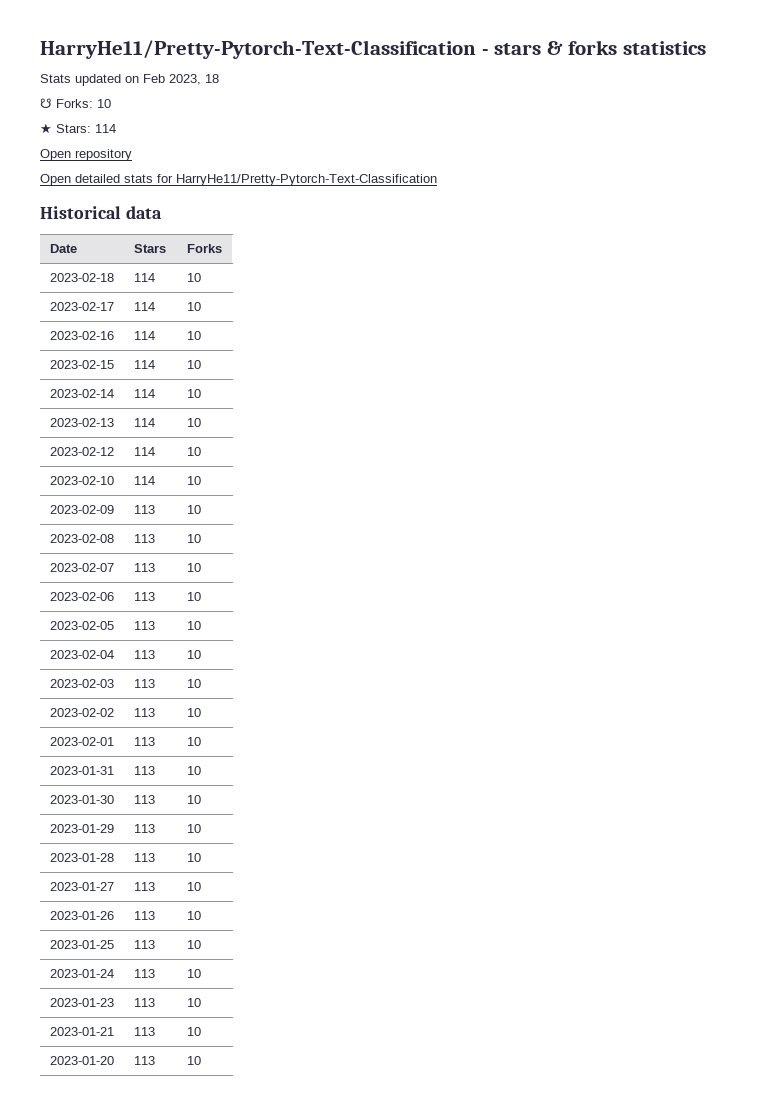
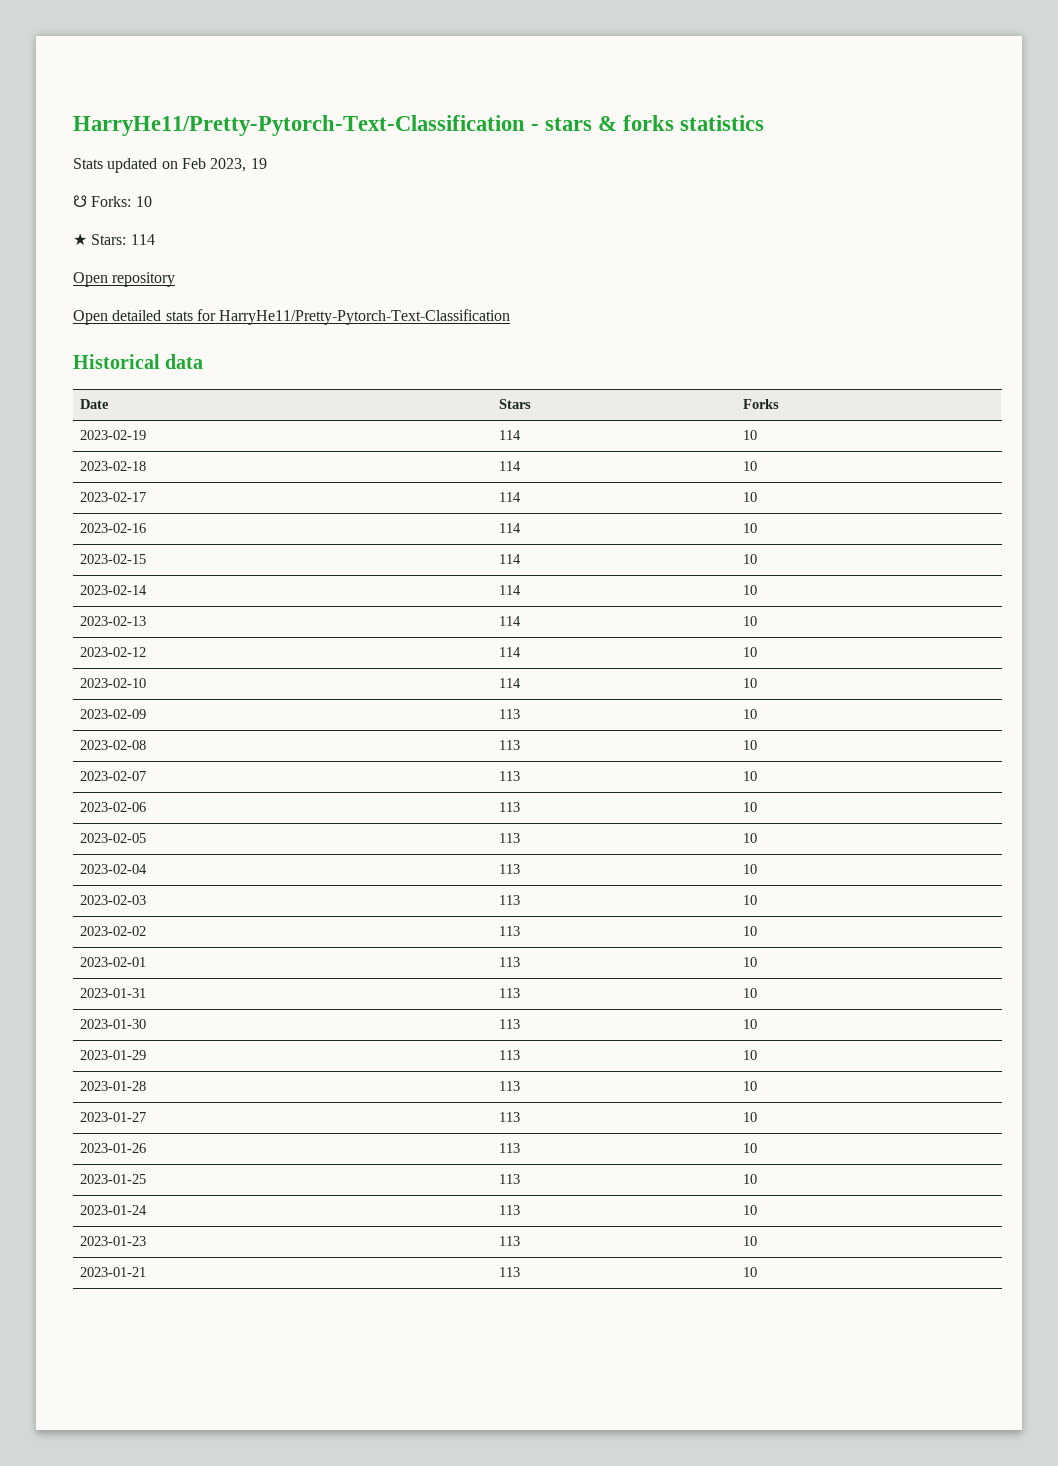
[205,74,219,83] 18 -> [250,158,267,169] 19
(222, 248) none -> [80,430,147,440] [499,430,522,440] [743,430,758,440] // 2023-02-19 | 114 | 10
[49,1056,114,1065] [133,1056,155,1065] [186,1056,201,1065] // 2023-01-20 | 113 | 10 -> (758, 1272) none

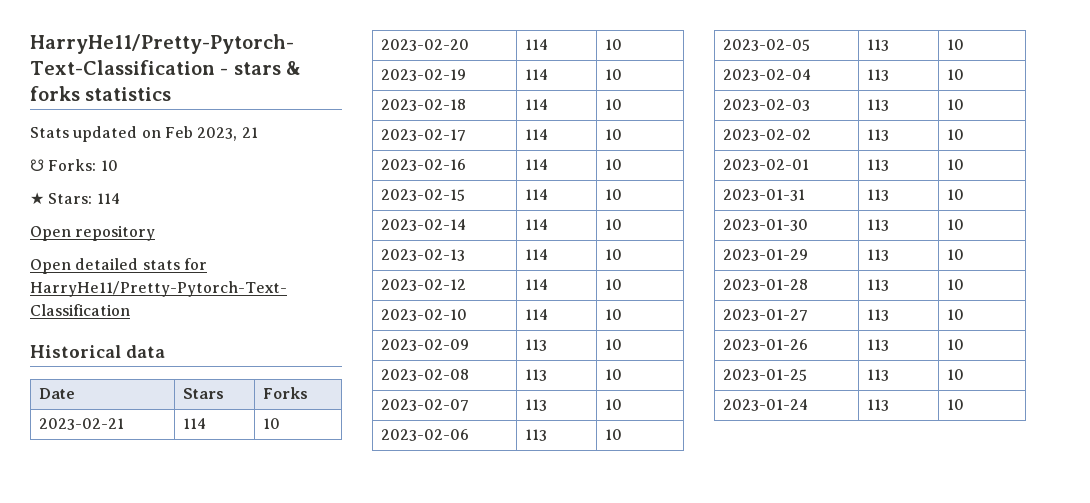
[250,158,267,169] 19 -> [241,127,258,138] 21
(780, 404) none -> [38,418,124,430] [182,418,206,429] [262,418,280,429] [380,39,469,51] [524,39,548,50] [604,39,622,50] // 2023-02-21 | 114 | 10 // 2023-02-20 | 114 | 10
[80,1236,147,1246] [499,1236,521,1246] [743,1236,758,1246] [80,1267,147,1277] [499,1267,521,1277] [743,1267,758,1277] // 2023-01-23 | 113 | 10 // 2023-01-21 | 113 | 10 -> (964, 404) none

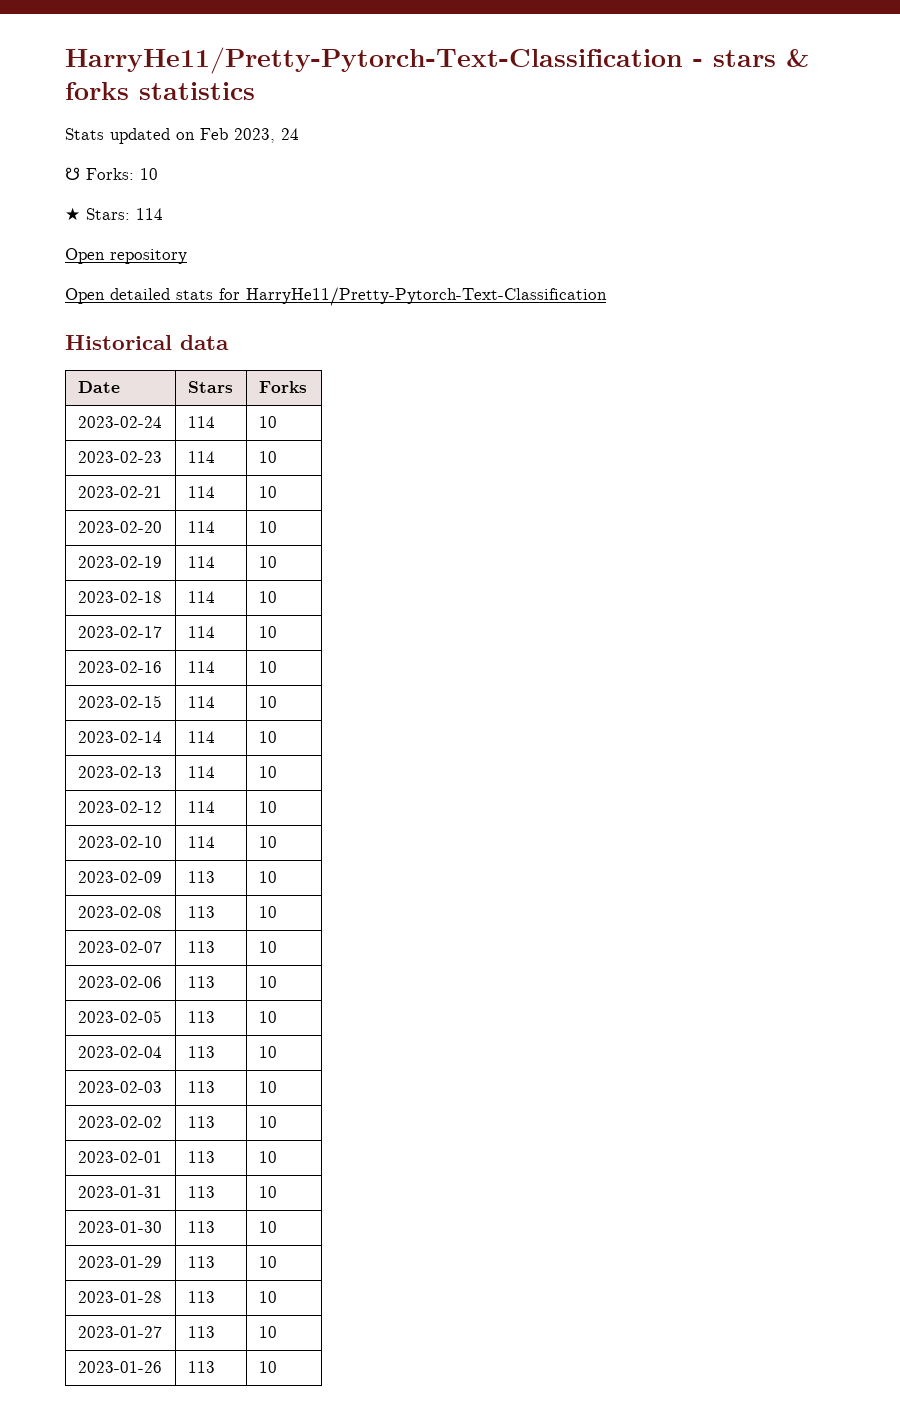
[241,127,258,138] 21 -> [281,128,299,140] 24
(308, 393) none -> [77,416,162,428] [187,416,215,428] [258,416,277,428] [77,451,162,463] [187,451,215,463] [258,451,277,463] // 2023-02-24 | 114 | 10 // 2023-02-23 | 114 | 10
[722,369,807,381] [866,369,889,381] [946,369,964,380] [722,399,808,411] [866,399,889,411] [946,399,964,410] // 2023-01-25 | 113 | 10 // 2023-01-24 | 113 | 10 -> (277, 1367) none

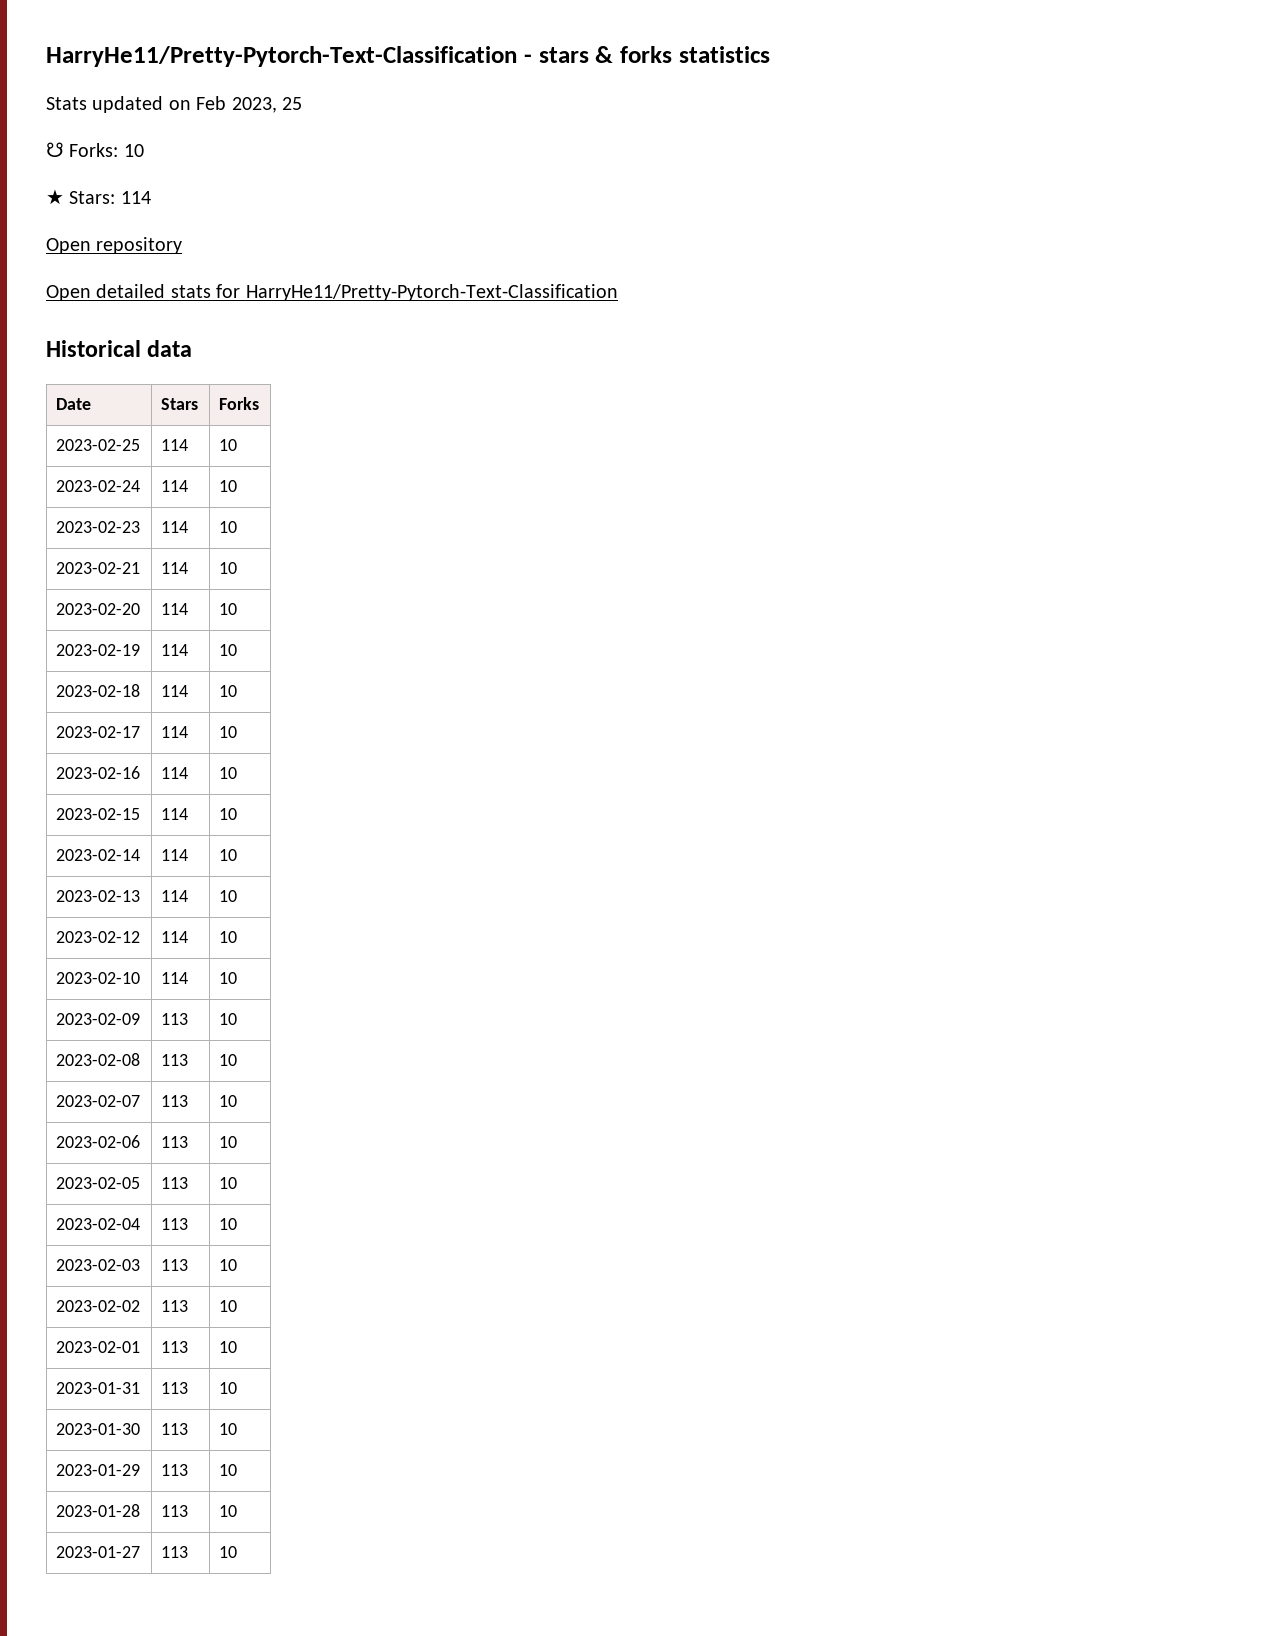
[281,128,299,140] 24 -> [282,97,302,110] 25
(307, 387) none -> [56,439,141,451] [161,439,189,451] [219,439,238,451] // 2023-02-25 | 114 | 10
[77,1361,162,1373] [187,1361,215,1373] [258,1361,277,1373] // 2023-01-26 | 113 | 10 -> (238, 1552) none

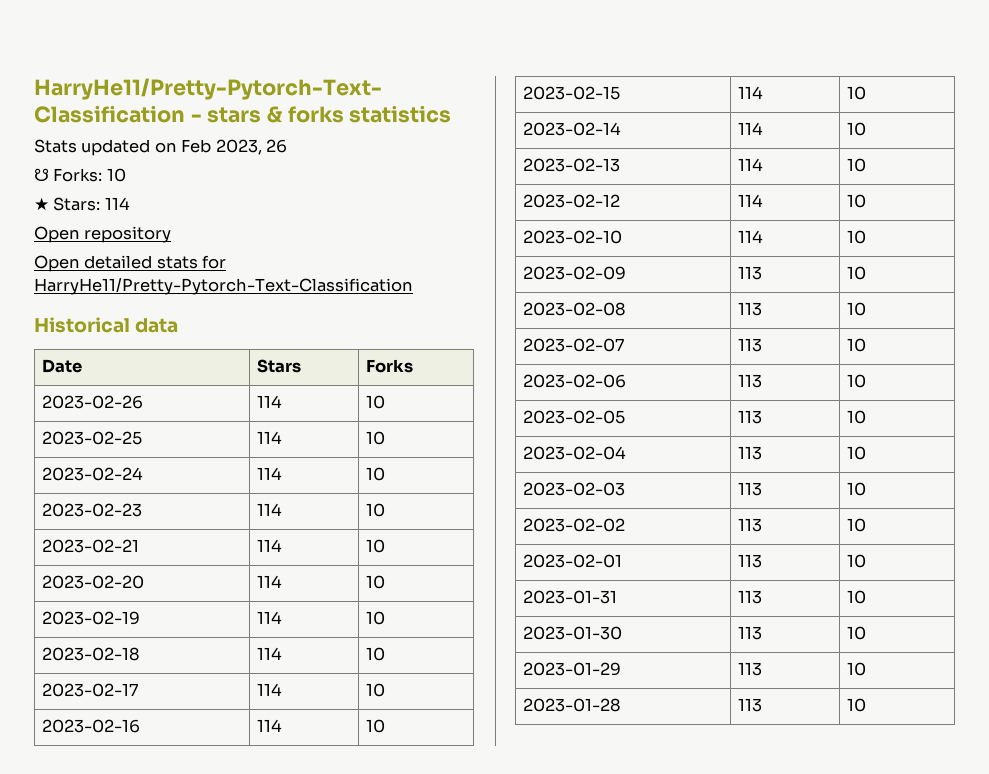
[282,97,302,110] 25 -> [266,139,288,153] 26
(260, 403) none -> [41,395,143,409] [256,395,282,408] [365,395,385,409] // 2023-02-26 | 114 | 10
[56,1546,141,1558] [161,1546,189,1558] [219,1546,238,1558] // 2023-01-27 | 113 | 10 -> (866, 705) none

